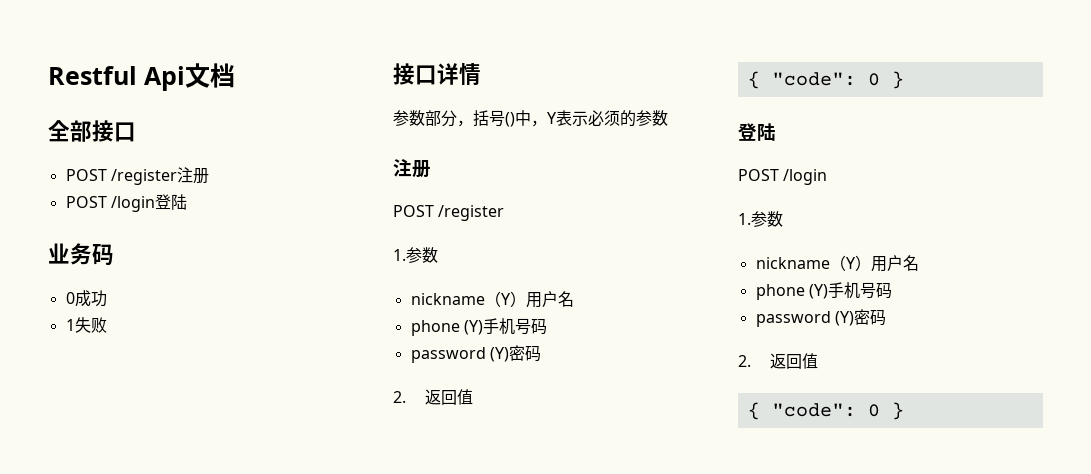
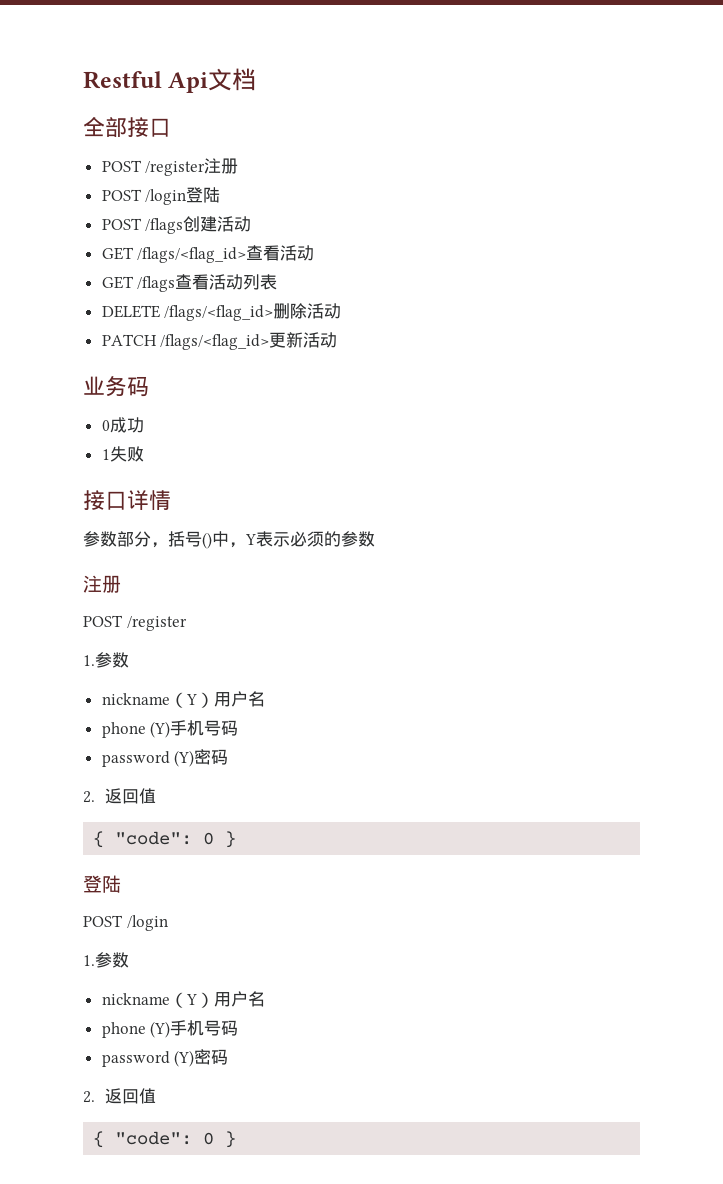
(187, 202) none -> [101,216,252,234] [101,245,315,263] [101,274,278,292] [101,303,342,321] [101,332,338,350] // POST /flags创建活动 // GET /flags/<flag_id>查看活动 // GET /flags查看活动列表 // DELETE /flags/<flag_id>删除活动 // PATCH /flags/<flag_id>更新活动

